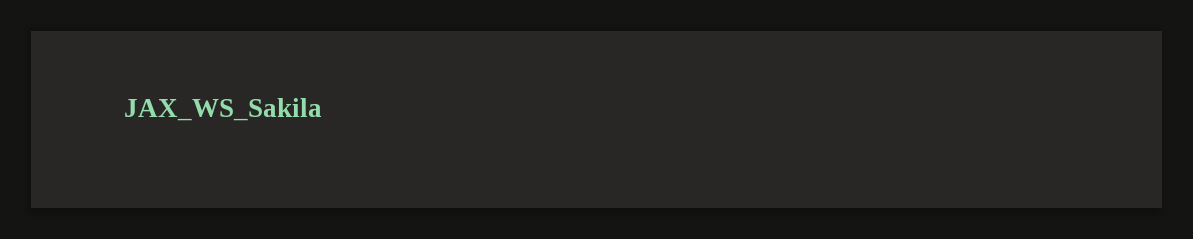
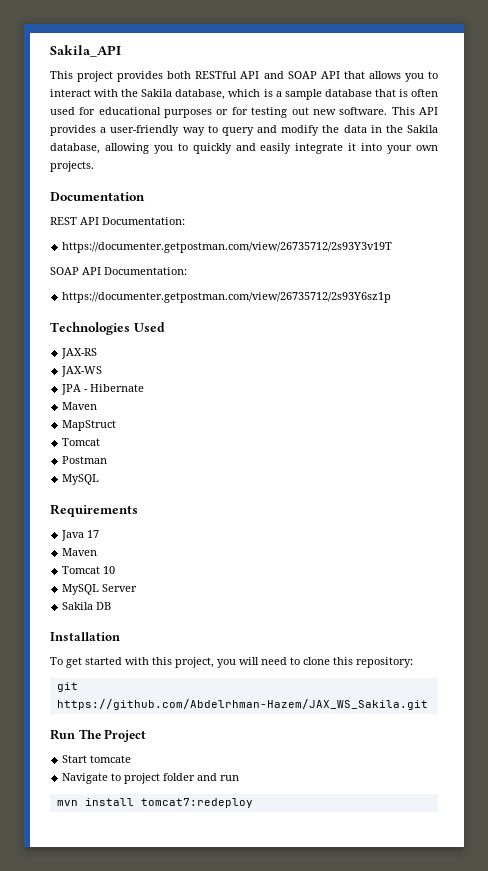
[124,98,322,121] JAX_WS_Sakila -> [50,45,121,57] [50,71,438,82] [50,89,438,100] [50,107,439,118] [50,125,439,136] [50,143,439,154] [50,161,94,172] [50,192,145,201] [50,217,185,225] [62,242,393,253] [50,267,187,275] [62,292,392,303] [50,322,165,335] [61,348,98,359] [61,366,103,377] [61,384,145,395] [62,402,98,410] [62,420,117,431] [62,438,101,446] [62,456,108,464] [62,474,100,485] [50,504,138,517] [61,530,100,541] [62,548,98,556] [62,566,116,574] [62,584,138,595] [62,602,112,610] [50,632,120,641] [50,657,413,668] [56,682,78,692] [56,699,428,710] [50,729,147,742] [62,755,132,763] [62,773,240,784] [56,798,253,808] Sakila_API // This project provides both RESTful API and SOAP API that allows you to interact with the Sakila database, which is a sample database that is often used for educational purposes or for testing out new software. This API provides a user-friendly way to query and modify the data in the Sakila database, allowing you to quickly and easily integrate it into your own projects. // Documentation // REST API Documentation: // https://documenter.getpostman.com/view/26735712/2s93Y3v19T // SOAP API Documentation: // https://documenter.getpostman.com/view/26735712/2s93Y6sz1p // Technologies Used // JAX-RS // JAX-WS // JPA - Hibernate // Maven // MapStruct // Tomcat // Postman // MySQL // Requirements // Java 17 // Maven // Tomcat 10 // MySQL Server // Sakila DB // Installation // To get started with this project, you will need to clone this repository: // git https://github.com/Abdelrhman-Hazem/JAX_WS_Sakila.git // Run The Project // Start tomcate // Navigate to project folder and run // mvn install tomcat7:redeploy

